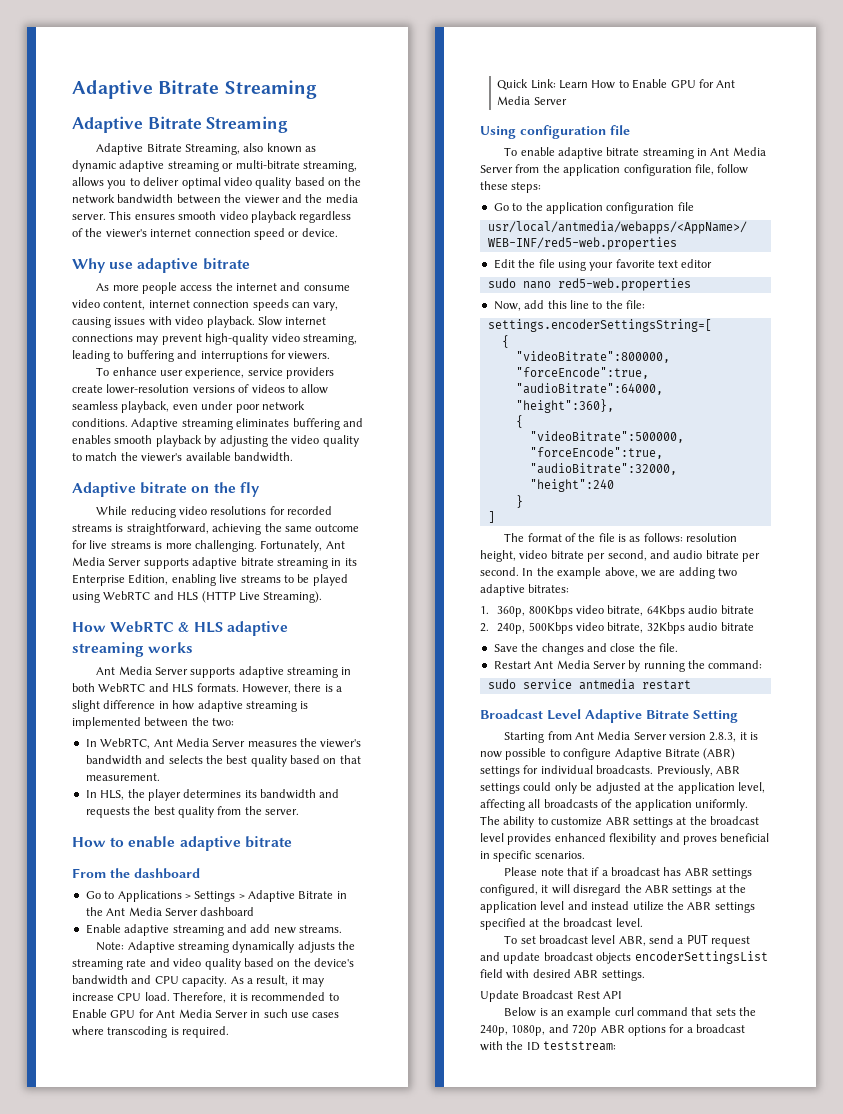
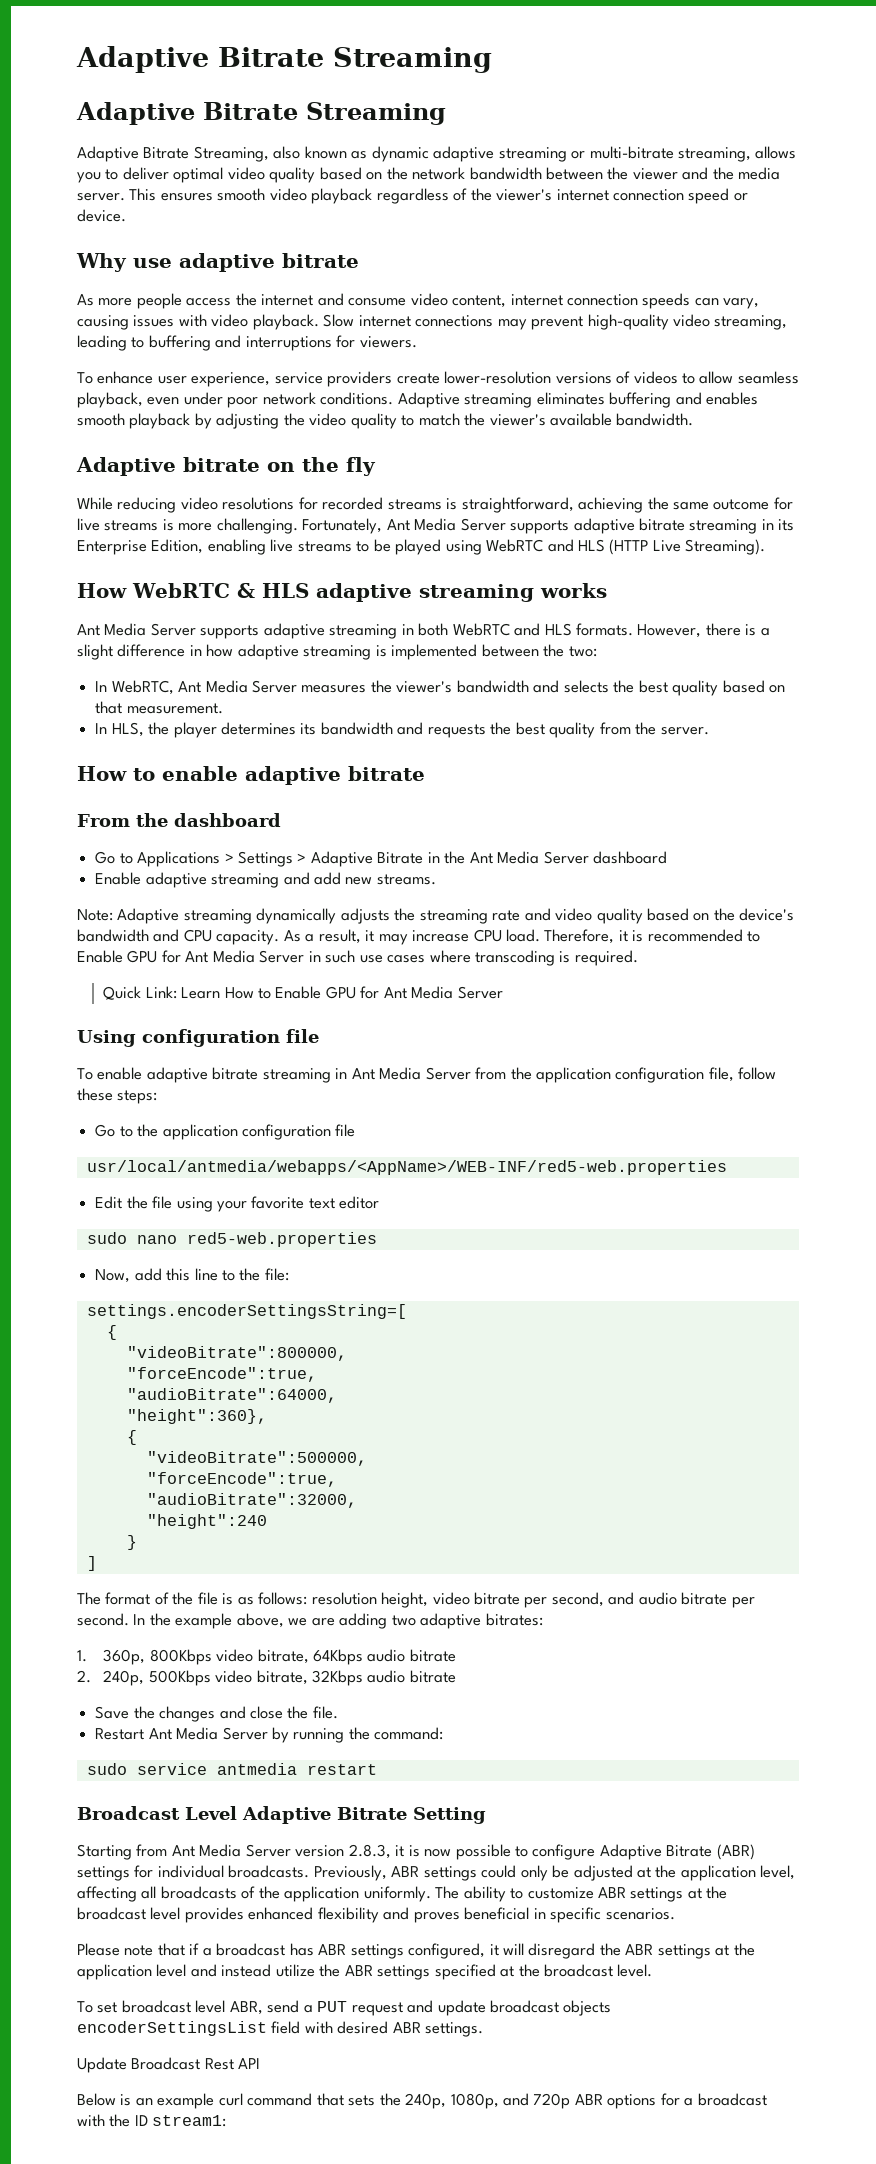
[543,1041,617,1051] teststream: -> [152,2115,227,2127] stream1:

